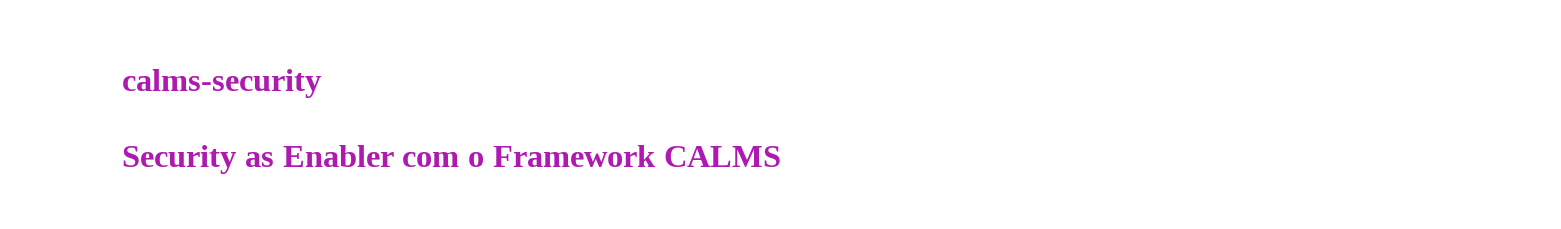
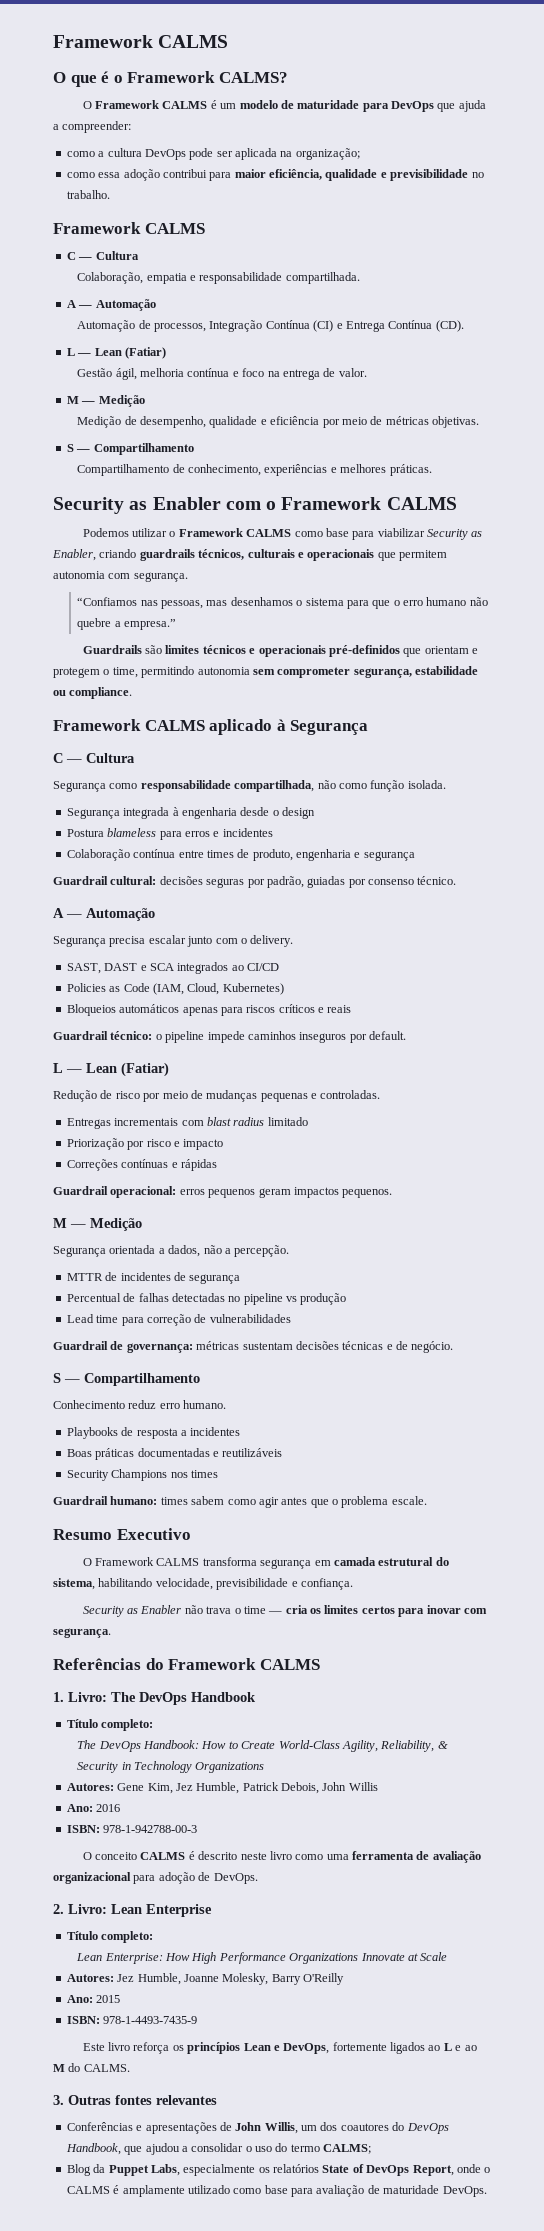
[122,69,321,98] calms-security -> [53,35,229,48] [53,71,288,87] [82,100,486,112] [53,121,132,133] [66,148,360,160] [66,169,484,181] [66,190,110,199] [53,222,205,234] [66,251,139,260] [77,272,360,284] [66,299,156,311] [77,320,464,332] [66,347,166,359] [77,368,367,380] [66,395,145,407] [77,416,480,428] [66,443,194,455] [77,464,432,476] Framework CALMS // O que é o Framework CALMS? // O Framework CALMS é um modelo de maturidade para DevOps que ajuda a compreender: // como a cultura DevOps pode ser aplicada na organização; // como essa adoção contribui para maior eficiência, qualidade e previsibilidade no trabalho. // Framework CALMS // C — Cultura // Colaboração, empatia e responsabilidade compartilhada. // A — Automação // Automação de processos, Integração Contínua (CI) e Entrega Contínua (CD). // L — Lean (Fatiar) // Gestão ágil, melhoria contínua e foco na entrega de valor. // M — Medição // Medição de desempenho, qualidade e eficiência por meio de métricas objetivas. // S — Compartilhamento // Compartilhamento de conhecimento, experiências e melhores práticas.
(781, 156) none -> [82,528,483,540] [52,549,447,561] [53,571,188,582] [77,597,488,609] [77,618,177,630] [82,645,479,657] [53,666,478,678] [53,687,133,699] [53,719,369,735] [53,753,135,763] [53,780,446,792] [66,807,315,819] [66,828,273,840] [66,849,415,861] [53,876,457,888] [53,908,155,921] [53,935,294,947] [66,962,279,974] [66,983,284,995] [66,1004,352,1016] [53,1031,406,1043] [53,1062,169,1077] [53,1090,381,1102] [66,1117,308,1129] [66,1138,224,1150] [66,1159,217,1171] [53,1186,393,1198] [53,1218,142,1231] [53,1245,290,1257] [66,1272,241,1284] [66,1293,347,1305] [66,1314,291,1326] [53,1341,454,1353] [53,1373,200,1386] [53,1400,227,1409] [66,1427,241,1439] [66,1448,283,1460] [66,1469,218,1481] [53,1496,427,1508] [53,1528,191,1540] [82,1557,449,1569] [53,1578,353,1590] [82,1605,487,1617] [53,1628,111,1638] [53,1658,320,1670] [53,1692,256,1705] [66,1719,154,1731] [77,1740,448,1752] [77,1761,265,1773] [66,1782,378,1794] [66,1804,121,1812] [66,1825,198,1833] [82,1851,481,1863] [53,1872,258,1884] [53,1904,212,1917] [66,1931,154,1943] [76,1952,448,1964] [66,1973,344,1985] [66,1995,121,2003] [66,2016,198,2024] [82,2042,477,2054] [53,2063,130,2072] [53,2095,217,2105] [66,2122,449,2134] [65,2143,372,2155] [66,2164,491,2176] [66,2185,487,2197] // Podemos utilizar o Framework CALMS como base para viabilizar Security as Enabler, criando guardrails técnicos, culturais e operacionais que permitem autonomia com segurança. // “Confiamos nas pessoas, mas desenhamos o sistema para que o erro humano não quebre a empresa.” // Guardrails são limites técnicos e operacionais pré-definidos que orientam e protegem o time, permitindo autonomia sem comprometer segurança, estabilidade ou compliance. // Framework CALMS aplicado à Segurança // C — Cultura // Segurança como responsabilidade compartilhada, não como função isolada. // Segurança integrada à engenharia desde o design // Postura blameless para erros e incidentes // Colaboração contínua entre times de produto, engenharia e segurança // Guardrail cultural: decisões seguras por padrão, guiadas por consenso técnico. // A — Automação // Segurança precisa escalar junto com o delivery. // SAST, DAST e SCA integrados ao CI/CD // Policies as Code (IAM, Cloud, Kubernetes) // Bloqueios automáticos apenas para riscos críticos e reais // Guardrail técnico: o pipeline impede caminhos inseguros por default. // L — Lean (Fatiar) // Redução de risco por meio de mudanças pequenas e controladas. // Entregas incrementais com blast radius limitado // Priorização por risco e impacto // Correções contínuas e rápidas // Guardrail operacional: erros pequenos geram impactos pequenos. // M — Medição // Segurança orientada a dados, não a percepção. // MTTR de incidentes de segurança // Percentual de falhas detectadas no pipeline vs produção // Lead time para correção de vulnerabilidades // Guardrail de governança: métricas sustentam decisões técnicas e de negócio. // S — Compartilhamento // Conhecimento reduz erro humano. // Playbooks de resposta a incidentes // Boas práticas documentadas e reutilizáveis // Security Champions nos times // Guardrail humano: times sabem como agir antes que o problema escale. // Resumo Executivo // O Framework CALMS transforma segurança em camada estrutural do sistema, habilitando velocidade, previsibilidade e confiança. // Security as Enabler não trava o time — cria os limites certos para inovar com segurança. // Referências do Framework CALMS // 1. Livro: The DevOps Handbook // Título completo: // The DevOps Handbook: How to Create World-Class Agility, Reliability, & Security in Technology Organizations // Autores: Gene Kim, Jez Humble, Patrick Debois, John Willis // Ano: 2016 // ISBN: 978-1-942788-00-3 // O conceito CALMS é descrito neste livro como uma ferramenta de avaliação organizacional para adoção de DevOps. // 2. Livro: Lean Enterprise // Título completo: // Lean Enterprise: How High Performance Organizations Innovate at Scale // Autores: Jez Humble, Joanne Molesky, Barry O'Reilly // Ano: 2015 // ISBN: 978-1-4493-7435-9 // Este livro reforça os princípios Lean e DevOps, fortemente ligados ao L e ao M do CALMS. // 3. Outras fontes relevantes // Conferências e apresentações de John Willis, um dos coautores do DevOps Handbook, que ajudou a consolidar o uso do termo CALMS; // Blog da Puppet Labs, especialmente os relatórios State of DevOps Report, onde o CALMS é amplamente utilizado como base para avaliação de maturidade DevOps.

